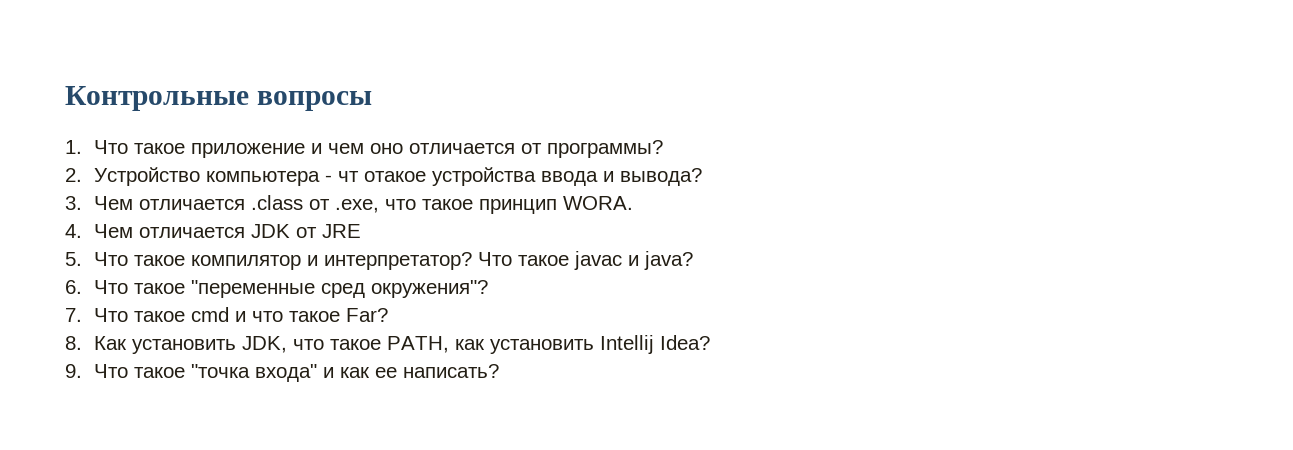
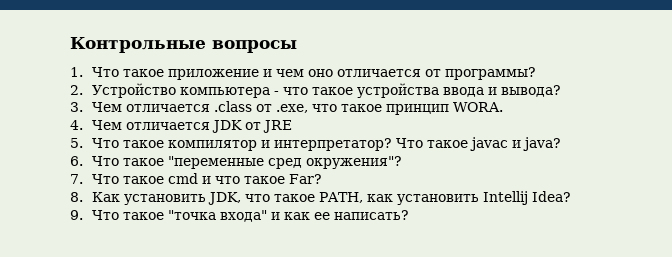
[337,171,426,182] чт отакое -> [282,87,353,95] что такое

